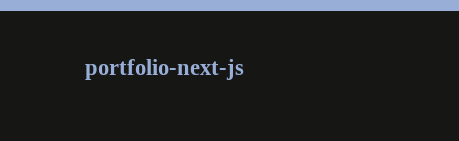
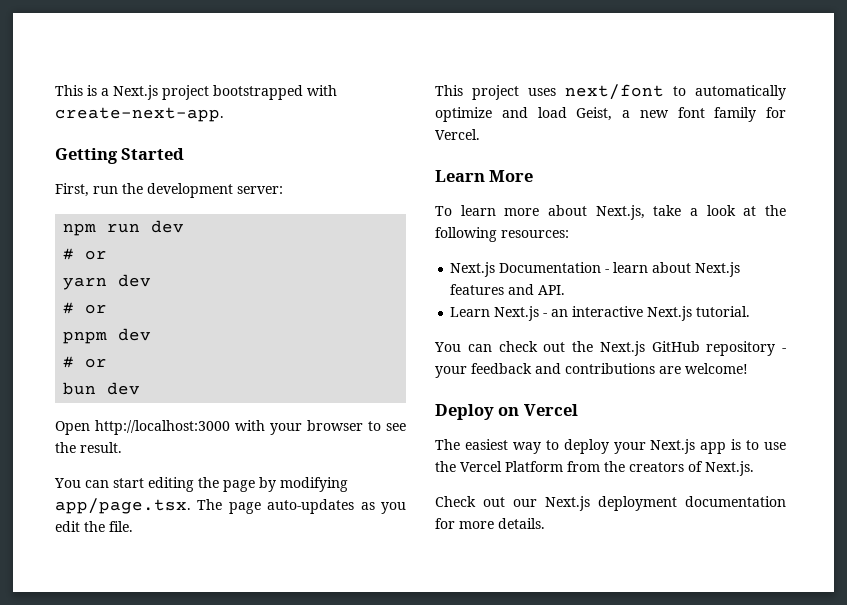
[85,59,244,80] portfolio-next-js -> [55,85,337,100] [55,107,224,122] [55,148,185,164] [55,183,283,198] [63,220,185,236] [63,248,108,260] [63,274,152,290] [63,302,108,314] [63,328,152,344] [63,356,108,368] [63,382,141,395] [55,420,406,435] [55,442,122,453] [54,477,348,492] [55,498,406,514] [55,521,133,532] [435,84,786,100] [435,107,786,122] [435,129,480,140] [435,170,534,182] [435,205,786,220] [435,227,569,242] [450,262,741,277] [450,284,566,295] [450,306,751,321] [434,341,786,356] [435,363,748,378] [435,404,578,420] [435,439,786,454] [435,461,754,476] [435,496,786,511] [435,518,545,529] This is a Next.js project bootstrapped with create-next-app. // Getting Started // First, run the development server: // npm run dev // # or // yarn dev // # or // pnpm dev // # or // bun dev // Open http://localhost:3000 with your browser to see the result. // You can start editing the page by modifying app/page.tsx. The page auto-updates as you edit the file. // This project uses next/font to automatically optimize and load Geist, a new font family for Vercel. // Learn More // To learn more about Next.js, take a look at the following resources: // Next.js Documentation - learn about Next.js features and API. // Learn Next.js - an interactive Next.js tutorial. // You can check out the Next.js GitHub repository - your feedback and contributions are welcome! // Deploy on Vercel // The easiest way to deploy your Next.js app is to use the Vercel Platform from the creators of Next.js. // Check out our Next.js deployment documentation for more details.

